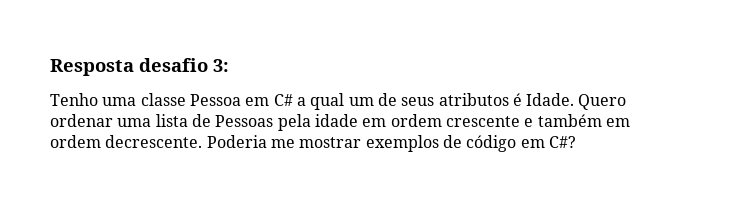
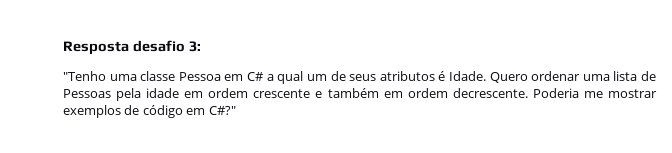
[50,93,98,106] Tenho -> [63,71,106,81] "Tenho
[548,136,576,148] C#? -> [208,106,236,115] C#?"

